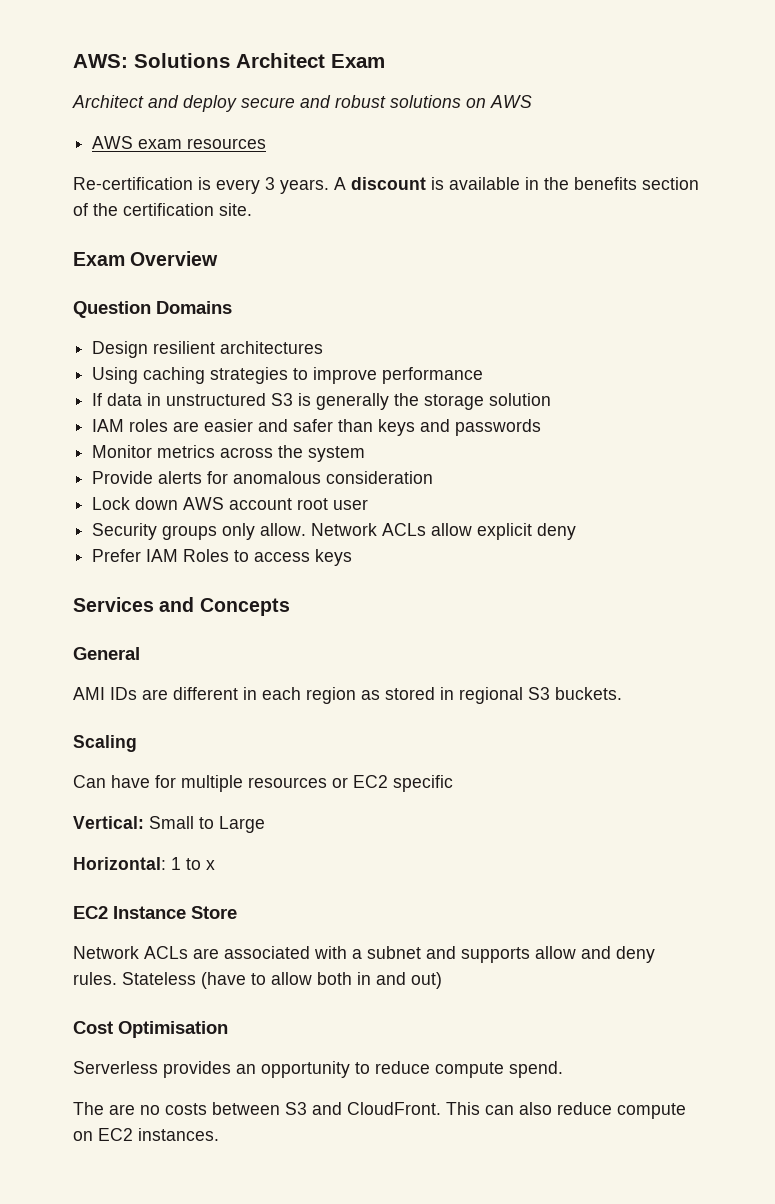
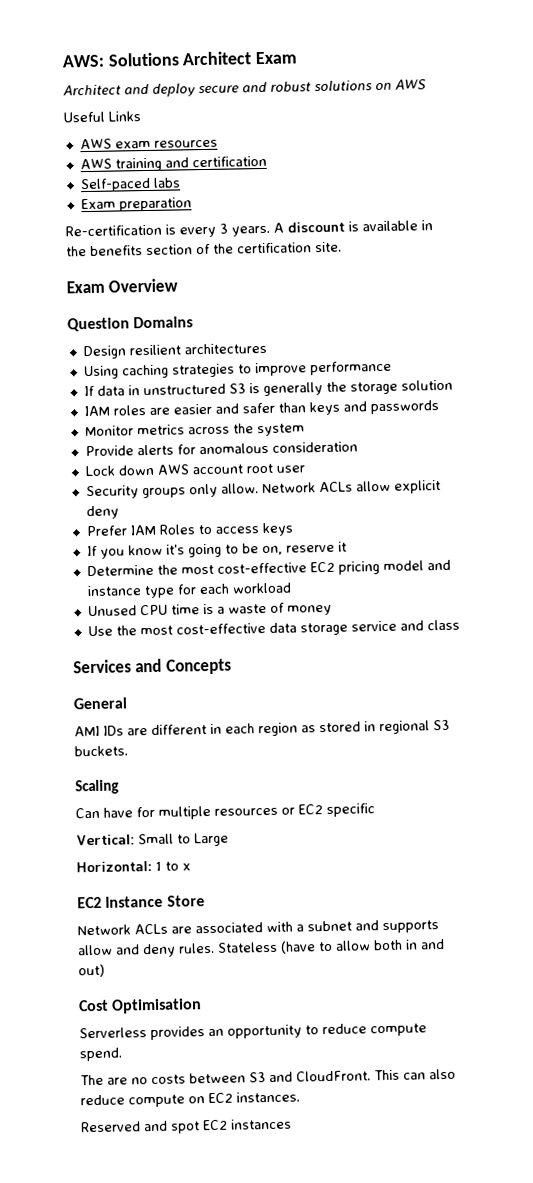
(532, 101) none -> [63,111,141,123] // Useful Links
(267, 143) none -> [79,155,267,172] [79,177,181,193] [80,197,192,212] // AWS training and certification // Self-paced labs // Exam preparation
(353, 557) none -> [86,541,347,559] [86,559,451,577] [86,582,292,599] [87,602,332,617] [87,619,460,637] // If you know it's going to be on, reserve it // Determine the most cost-effective EC2 pricing model and instance type for each workload // Unused CPU time is a waste of money // Use the most cost-effective data storage service and class
(219, 1134) none -> [81,1118,292,1134] // Reserved and spot EC2 instances

